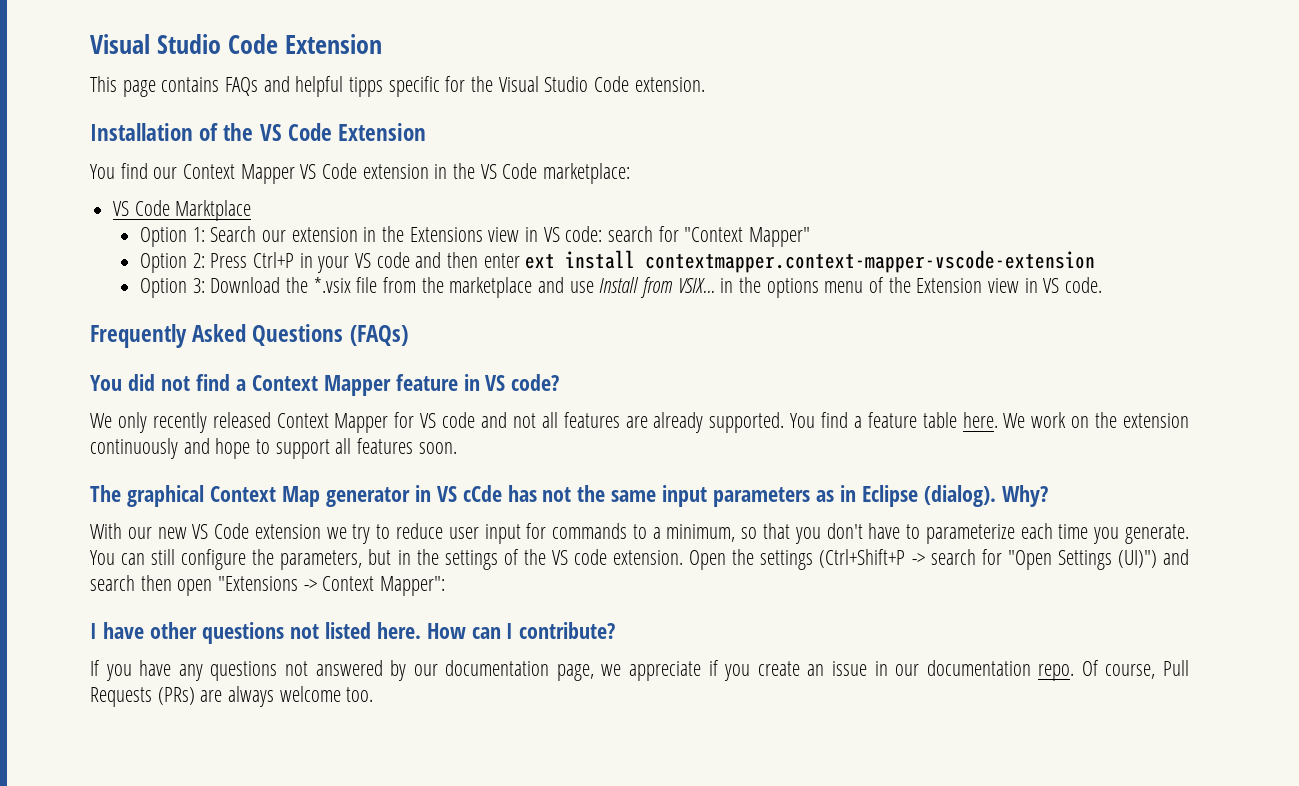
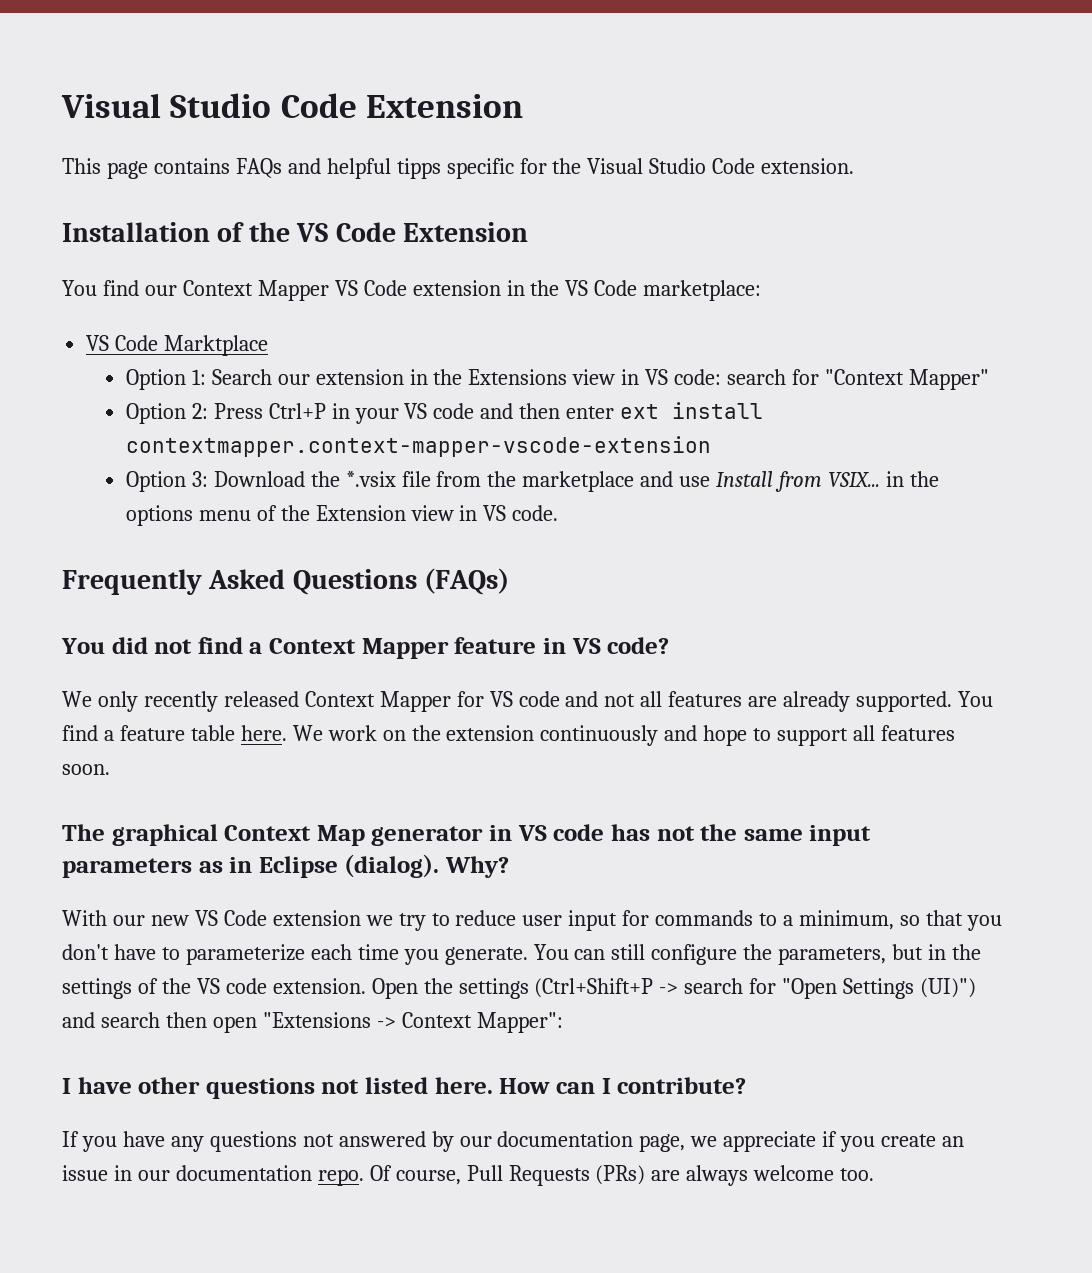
[462,485,502,502] cCde -> [553,824,605,841] code

